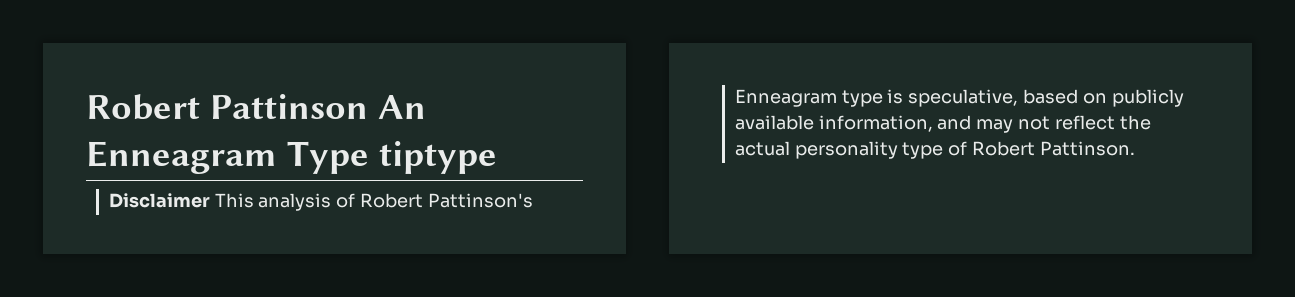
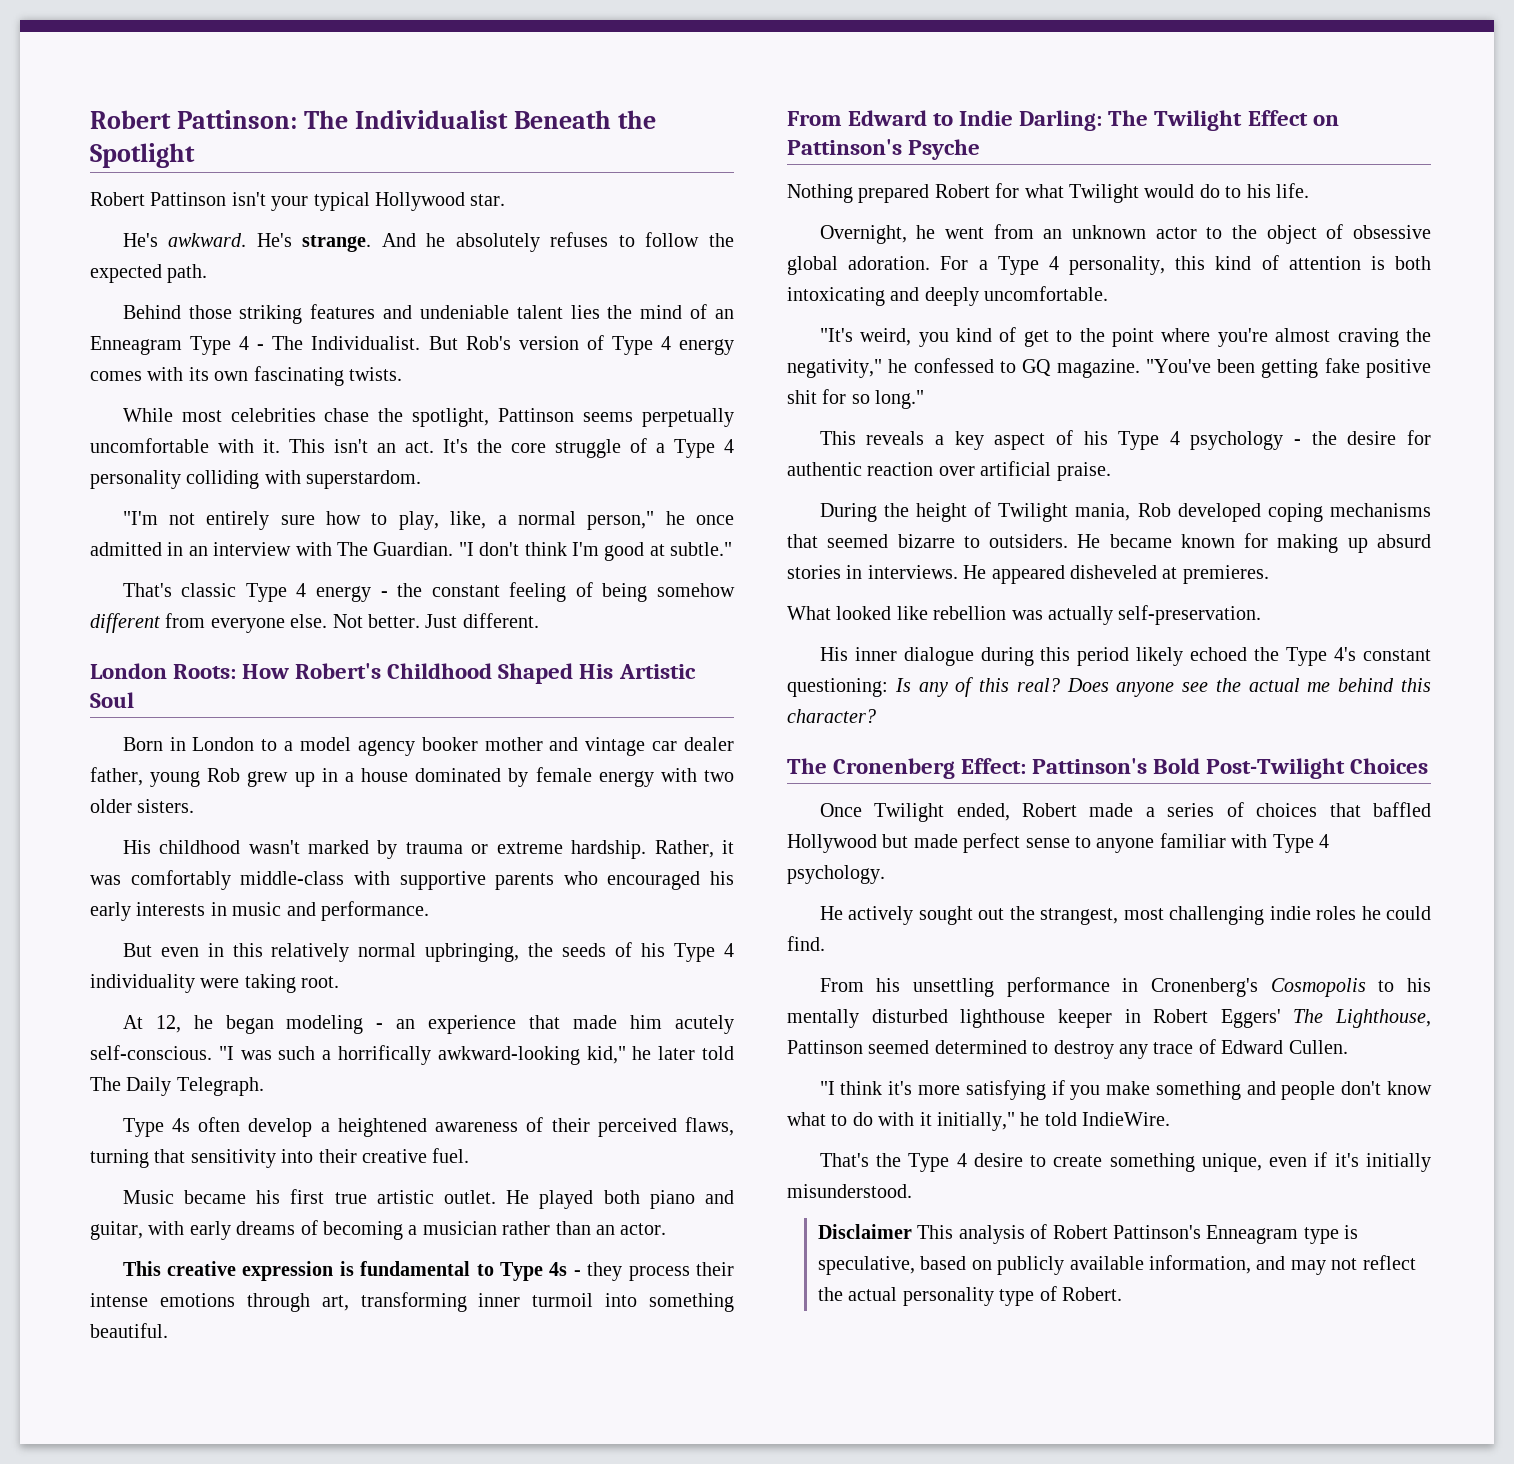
[86,94,426,120] [86,141,497,174] Robert Pattinson An Enneagram Type tiptype -> [90,110,657,129] [90,143,195,168] [90,192,506,211] [122,232,735,252] [90,264,208,283] [122,304,735,324] [90,335,735,355] [90,366,402,386] [122,408,734,427] [90,438,734,458] [90,470,422,489] [122,511,735,530] [90,542,733,561] [122,582,736,602] [90,613,539,633] [90,663,696,684] [90,692,134,708] [122,737,735,756] [90,767,734,787] [90,799,195,813] [122,840,735,859] [90,870,734,890] [90,901,429,921] [122,942,734,962] [90,974,340,993] [122,1015,734,1034] [90,1045,734,1065] [90,1077,264,1096] [122,1117,734,1137] [90,1148,470,1168] [122,1189,735,1209] [90,1220,667,1240] [122,1261,735,1281] [90,1292,734,1312] [90,1323,168,1338] [787,110,1339,131] [787,139,981,160] [787,183,1309,203] [819,224,1431,244] [787,255,1431,275] [787,286,1109,306] [819,327,1431,347] [787,358,1431,378] [787,389,925,409] [819,430,1431,450] [787,461,1111,481] [819,502,1431,522] [787,533,1431,553] [787,565,1269,584] [787,605,1262,625] [819,647,1431,666] [787,677,1432,697] [787,709,876,723] [787,758,1429,779] [819,802,1431,822] [787,833,1329,853] [787,865,885,884] [819,906,1431,925] [787,936,825,951] [819,977,1431,997] [787,1009,1431,1028] [787,1039,1348,1059] [819,1080,1432,1100] [787,1112,1171,1131] [819,1152,1431,1172] [787,1184,912,1198] Robert Pattinson: The Individualist Beneath the Spotlight // Robert Pattinson isn't your typical Hollywood star. // He's awkward. He's strange. And he absolutely refuses to follow the expected path. // Behind those striking features and undeniable talent lies the mind of an Enneagram Type 4 - The Individualist. But Rob's version of Type 4 energy comes with its own fascinating twists. // While most celebrities chase the spotlight, Pattinson seems perpetually uncomfortable with it. This isn't an act. It's the core struggle of a Type 4 personality colliding with superstardom. // "I'm not entirely sure how to play, like, a normal person," he once admitted in an interview with The Guardian. "I don't think I'm good at subtle." // That's classic Type 4 energy - the constant feeling of being somehow different from everyone else. Not better. Just different. // London Roots: How Robert's Childhood Shaped His Artistic Soul // Born in London to a model agency booker mother and vintage car dealer father, young Rob grew up in a house dominated by female energy with two older sisters. // His childhood wasn't marked by trauma or extreme hardship. Rather, it was comfortably middle-class with supportive parents who encouraged his early interests in music and performance. // But even in this relatively normal upbringing, the seeds of his Type 4 individuality were taking root. // At 12, he began modeling - an experience that made him acutely self-conscious. "I was such a horrifically awkward-looking kid," he later told The Daily Telegraph. // Type 4s often develop a heightened awareness of their perceived flaws, turning that sensitivity into their creative fuel. // Music became his first true artistic outlet. He played both piano and guitar, with early dreams of becoming a musician rather than an actor. // This creative expression is fundamental to Type 4s - they process their intense emotions through art, transforming inner turmoil into something beautiful. // From Edward to Indie Darling: The Twilight Effect on Pattinson's Psyche // Nothing prepared Robert for what Twilight would do to his life. // Overnight, he went from an unknown actor to the object of obsessive global adoration. For a Type 4 personality, this kind of attention is both intoxicating and deeply uncomfortable. // "It's weird, you kind of get to the point where you're almost craving the negativity," he confessed to GQ magazine. "You've been getting fake positive shit for so long." // This reveals a key aspect of his Type 4 psychology - the desire for authentic reaction over artificial praise. // During the height of Twilight mania, Rob developed coping mechanisms that seemed bizarre to outsiders. He became known for making up absurd stories in interviews. He appeared disheveled at premieres. // What looked like rebellion was actually self-preservation. // His inner dialogue during this period likely echoed the Type 4's constant questioning: Is any of this real? Does anyone see the actual me behind this character? // The Cronenberg Effect: Pattinson's Bold Post-Twilight Choices // Once Twilight ended, Robert made a series of choices that baffled Hollywood but made perfect sense to anyone familiar with Type 4 psychology. // He actively sought out the strangest, most challenging indie roles he could find. // From his unsettling performance in Cronenberg's Cosmopolis to his mentally disturbed lighthouse keeper in Robert Eggers' The Lighthouse, Pattinson seemed determined to destroy any trace of Edward Cullen. // "I think it's more satisfying if you make something and people don't know what to do with it initially," he told IndieWire. // That's the Type 4 desire to create something unique, even if it's initially misunderstood.
[972,141,1136,156] Robert Pattinson. -> [1061,1287,1122,1301] Robert.

